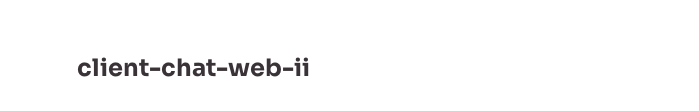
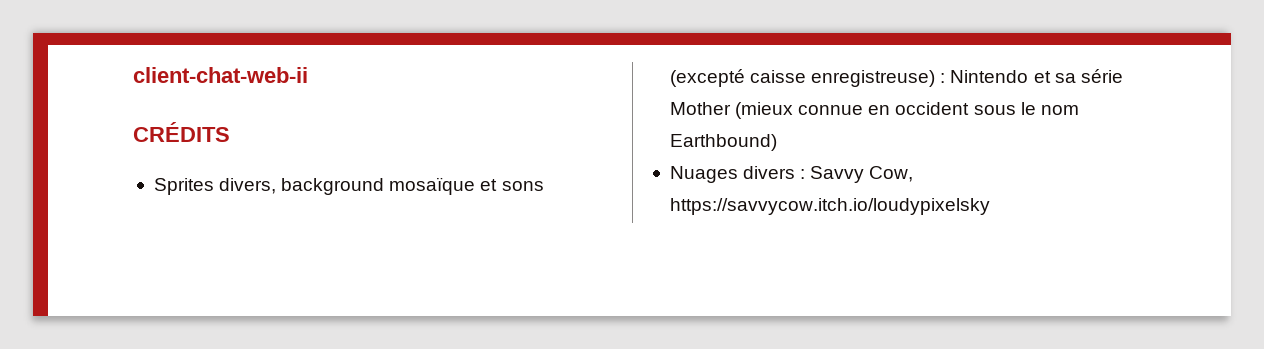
(310, 67) none -> [133,122,230,142] [153,177,544,195] [669,69,1123,87] [669,102,1079,119] [669,134,777,151] [669,166,914,183] [669,198,990,215] // CRÉDITS // Sprites divers, background mosaïque et sons (excepté caisse enregistreuse) : Nintendo et sa série Mother (mieux connue en occident sous le nom Earthbound) // Nuages divers : Savvy Cow, https://savvycow.itch.io/loudypixelsky

